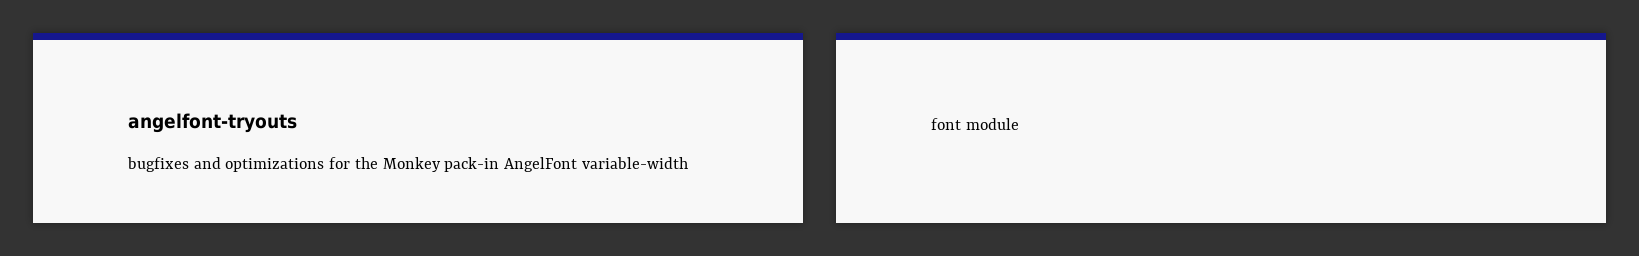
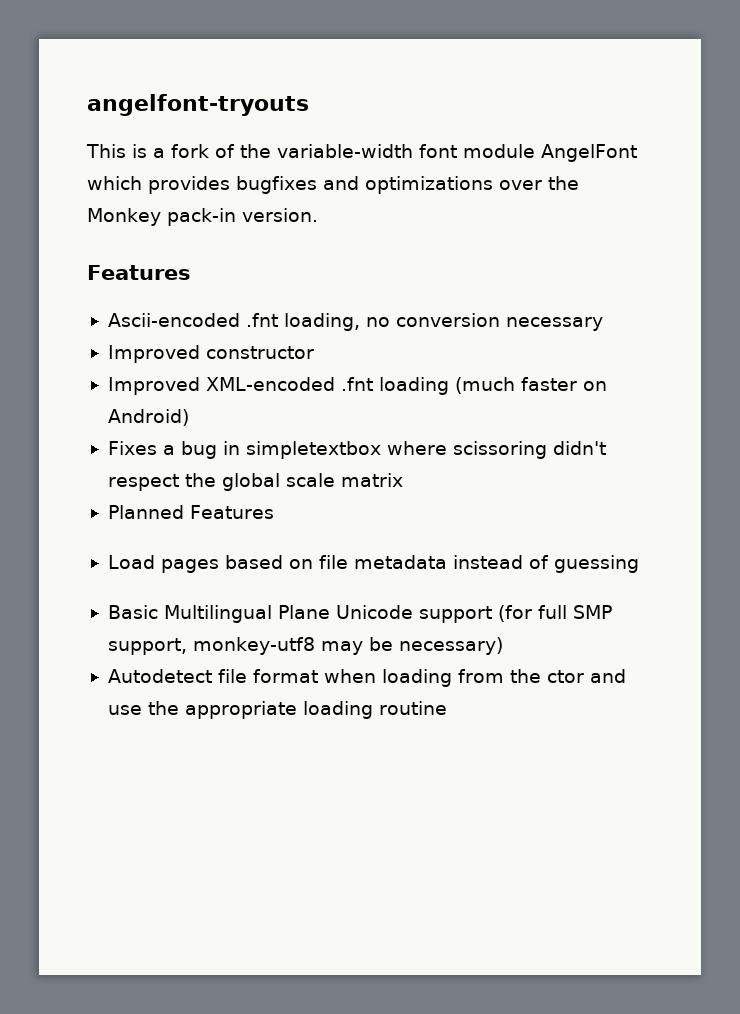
(297, 123) none -> [86,144,637,162] [87,176,230,194] This is a fork of the variable-width font module AngelFont which provides
[329,157,351,169] for -> [499,180,542,190] over
[504,157,688,172] [931,118,1019,130] AngelFont variable-width font module -> [241,208,318,222] [87,265,191,280] [107,313,603,331] [107,345,314,363] [107,377,607,395] [107,409,189,426] [107,441,606,459] [107,473,403,491] [107,505,274,519] [107,555,639,573] [107,605,612,623] [107,637,503,655] [107,669,626,687] [107,701,447,719] version. // Features // Ascii-encoded .fnt loading, no conversion necessary // Improved constructor // Improved XML-encoded .fnt loading (much faster on Android) // Fixes a bug in simpletextbox where scissoring didn't respect the global scale matrix // Planned Features // Load pages based on file metadata instead of guessing // Basic Multilingual Plane Unicode support (for full SMP support, monkey-utf8 may be necessary) // Autodetect file format when loading from the ctor and use the appropriate loading routine

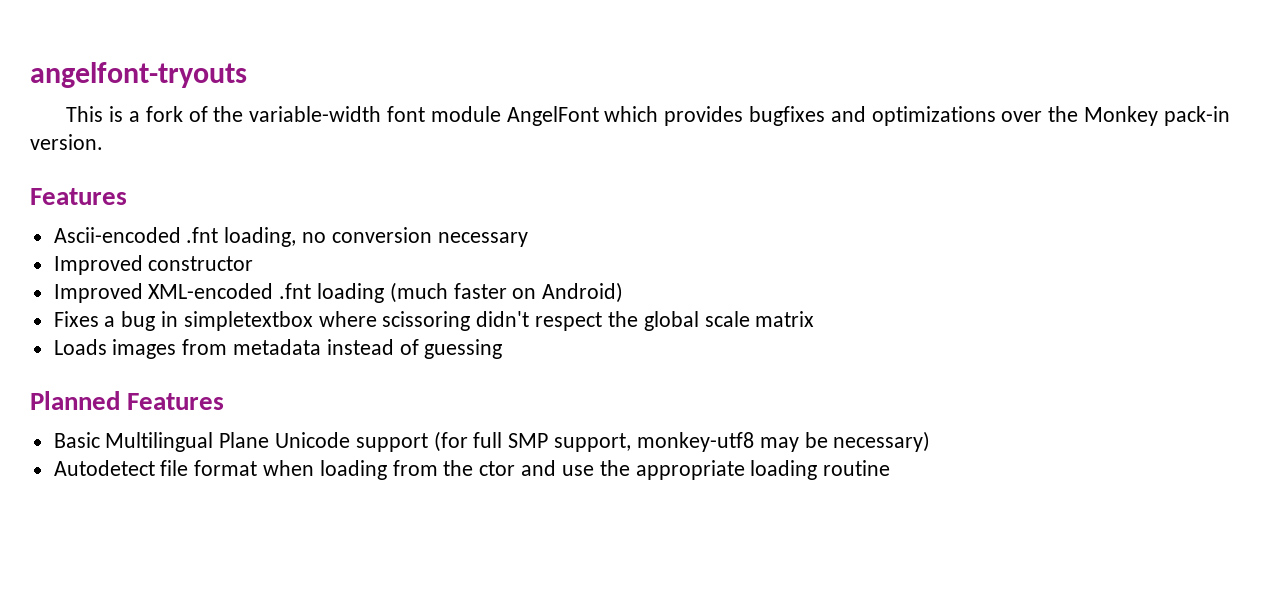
[107,505,274,519] [107,555,348,573] Planned Features // Load pages based on file -> [53,339,228,359] Loads images from
(639, 564) none -> [30,391,225,410] // Planned Features

